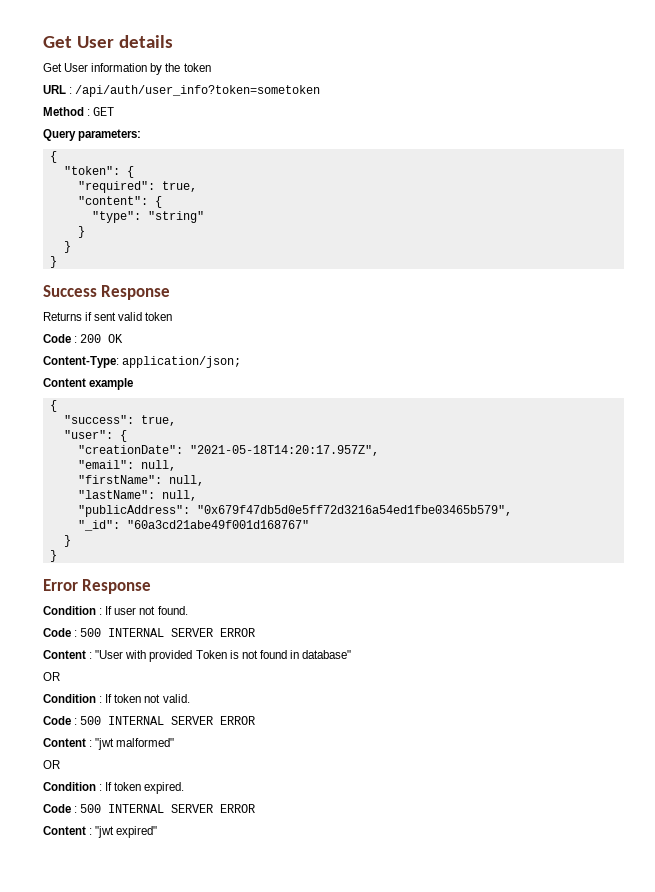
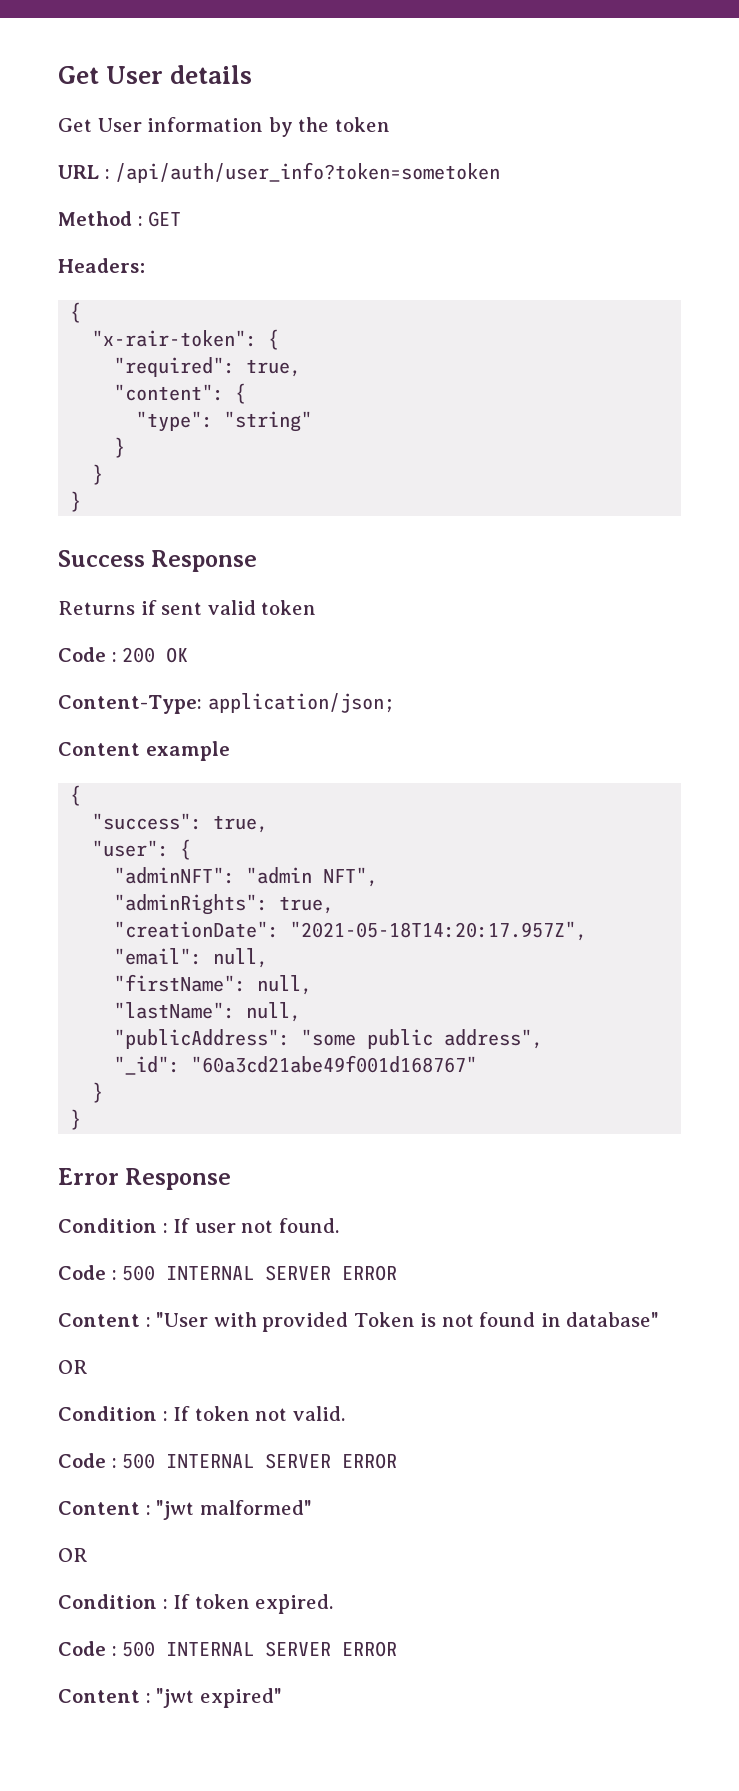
[43,129,142,141] [49,151,57,163] [63,166,120,175] Query parameters: // { // "token": -> [58,258,145,273] [70,302,82,323] [92,330,258,347] Headers: // { // "x-rair-token":
(127, 436) none -> [114,867,379,887] [114,894,335,915] // "adminNFT": "admin NFT", // "adminRights": true,
[196,505,512,516] "0x679f47db5d0e5ff72d3216a54ed1fbe03465b579", -> [301,1029,544,1049] "some public address",

